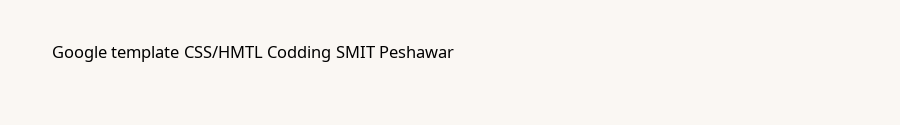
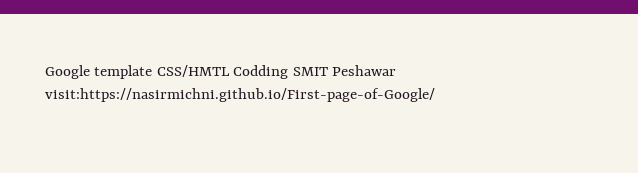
(455, 52) none -> [45,88,435,102] visit:https://nasirmichni.github.io/First-page-of-Google/

